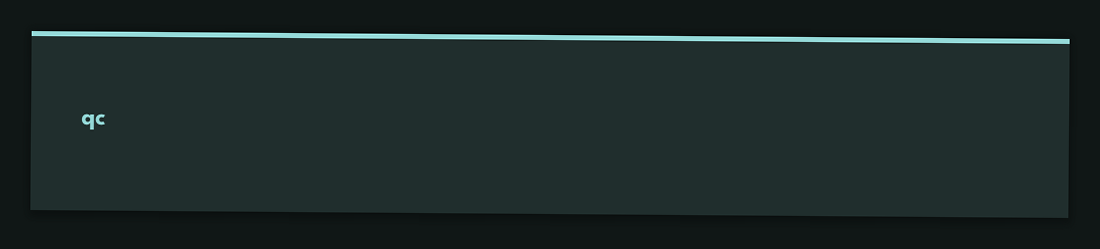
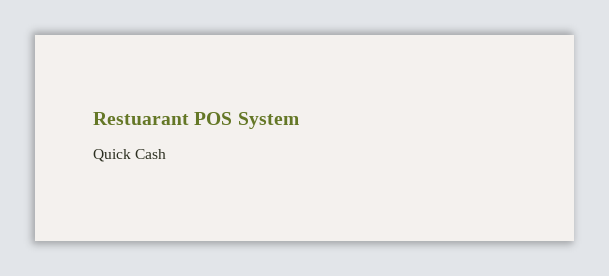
[80,113,106,131] qc -> [93,112,299,129] [93,149,167,162] Restuarant POS System // Quick Cash

